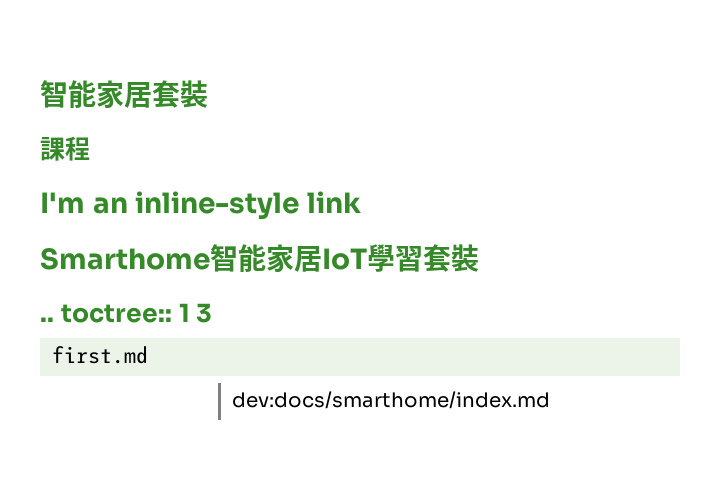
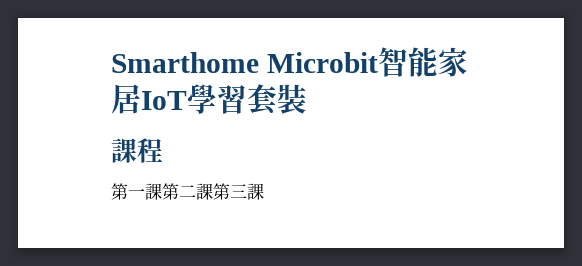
[40,80,208,108] [40,136,90,161] [40,191,361,220] [40,247,210,270] 智能家居套裝 // 課程 // I'm an inline-style link // Smarthome -> [111,52,378,73] Smarthome Microbit
[40,303,213,323] [52,346,148,364] [232,391,550,409] .. toctree:: 1 3 // first.md // dev:docs/smarthome/index.md -> [111,138,163,163] [111,183,264,200] 課程 // 第一課第二課第三課

